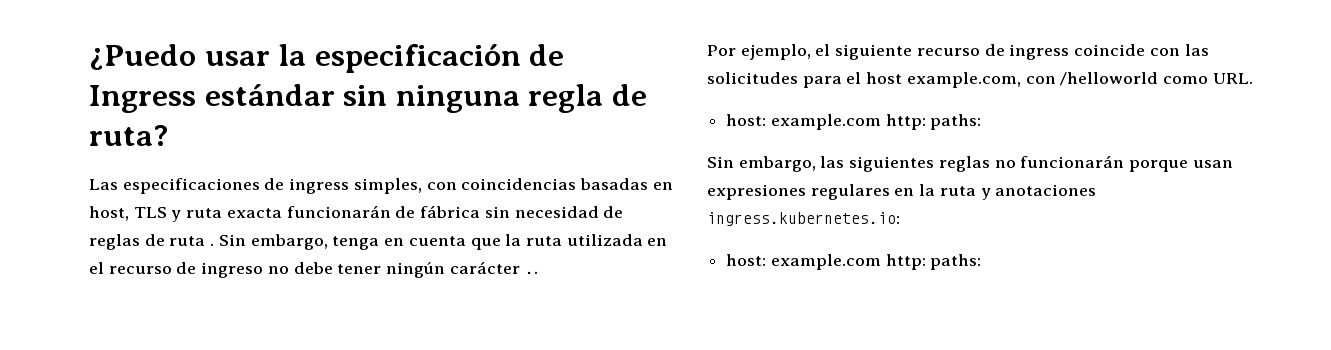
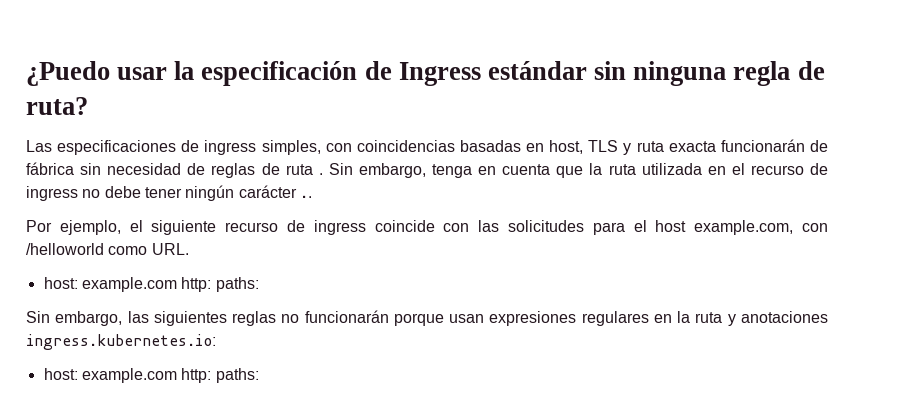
[201,262,264,278] ingreso -> [26,186,78,201] ingress

